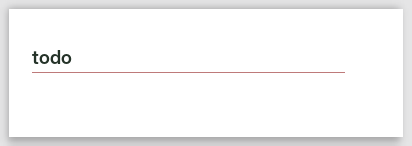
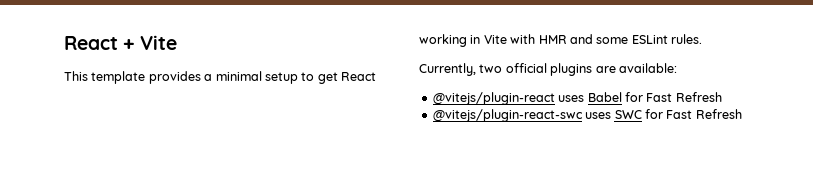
[32,50,72,64] todo -> [64,35,177,50] [64,71,376,84] [419,34,702,47] [419,63,677,76] [432,92,722,105] [432,109,742,122] React + Vite // This template provides a minimal setup to get React working in Vite with HMR and some ESLint rules. // Currently, two official plugins are available: // @vitejs/plugin-react uses Babel for Fast Refresh // @vitejs/plugin-react-swc uses SWC for Fast Refresh

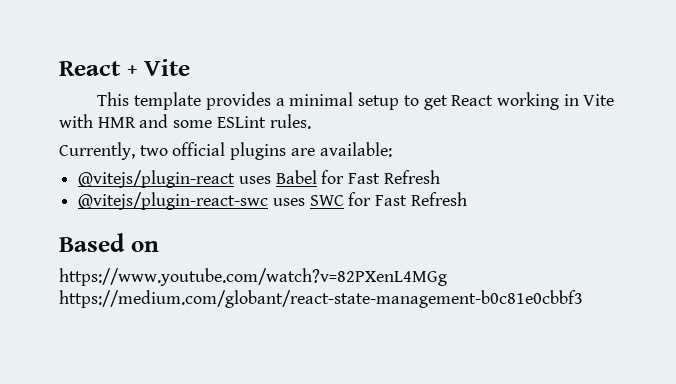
(742, 114) none -> [59,233,159,252] [59,268,447,286] [59,290,583,308] // Based on // https://www.youtube.com/watch?v=82PXenL4MGg https://medium.com/globant/react-state-management-b0c81e0cbbf3

